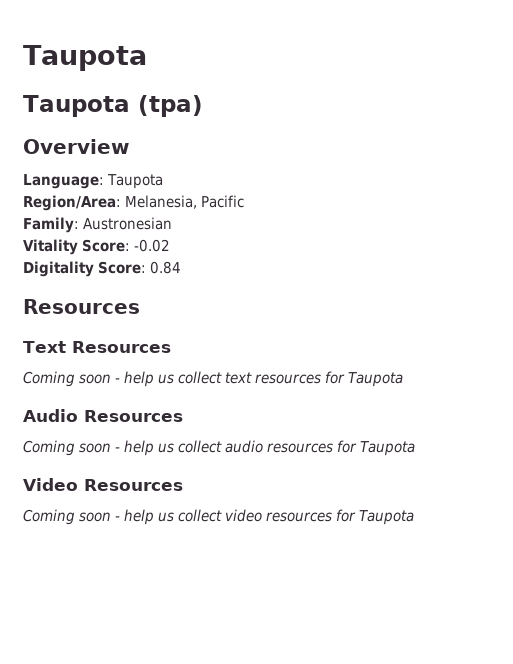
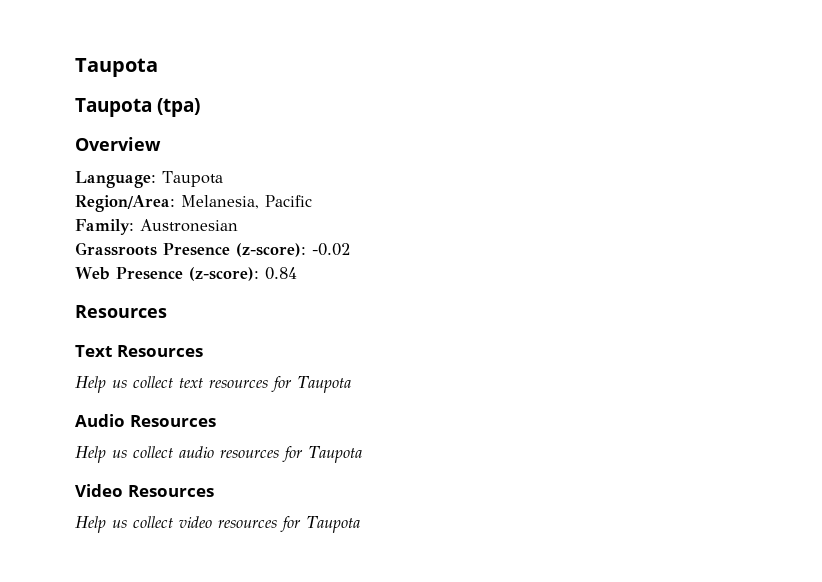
[23,239,170,255] [23,261,146,277] Vitality Score: -0.02 // Digitality Score: -> [75,242,350,257] [75,267,259,281] Grassroots Presence (z-score): -0.02 // Web Presence (z-score):
[23,371,154,387] Coming soon - help -> [75,376,106,393] Help
[23,440,154,456] Coming soon - help -> [75,446,106,463] Help
[23,509,154,525] Coming soon - help -> [75,516,106,533] Help

